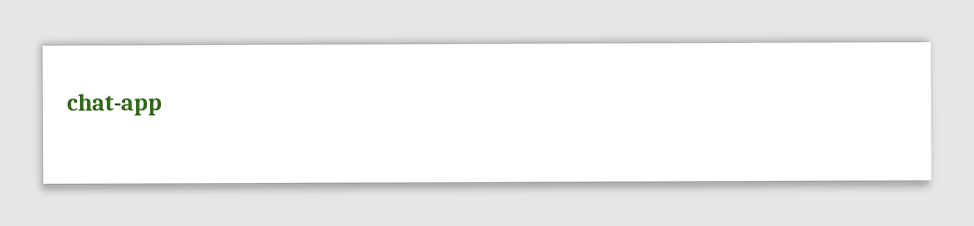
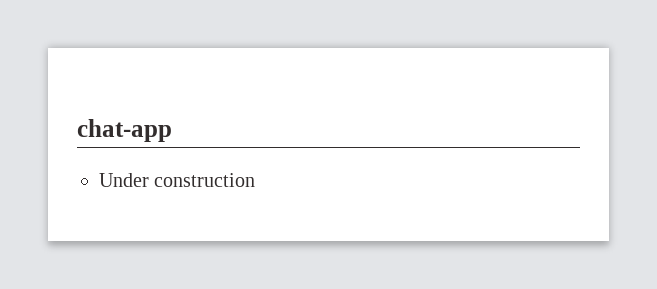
(163, 104) none -> [99,173,256,187] // Under construction

